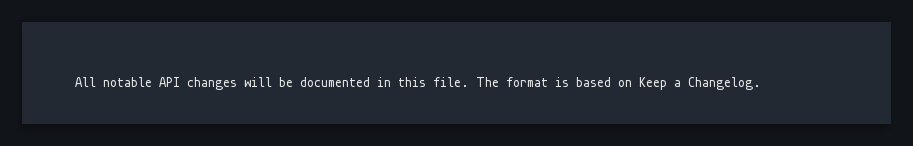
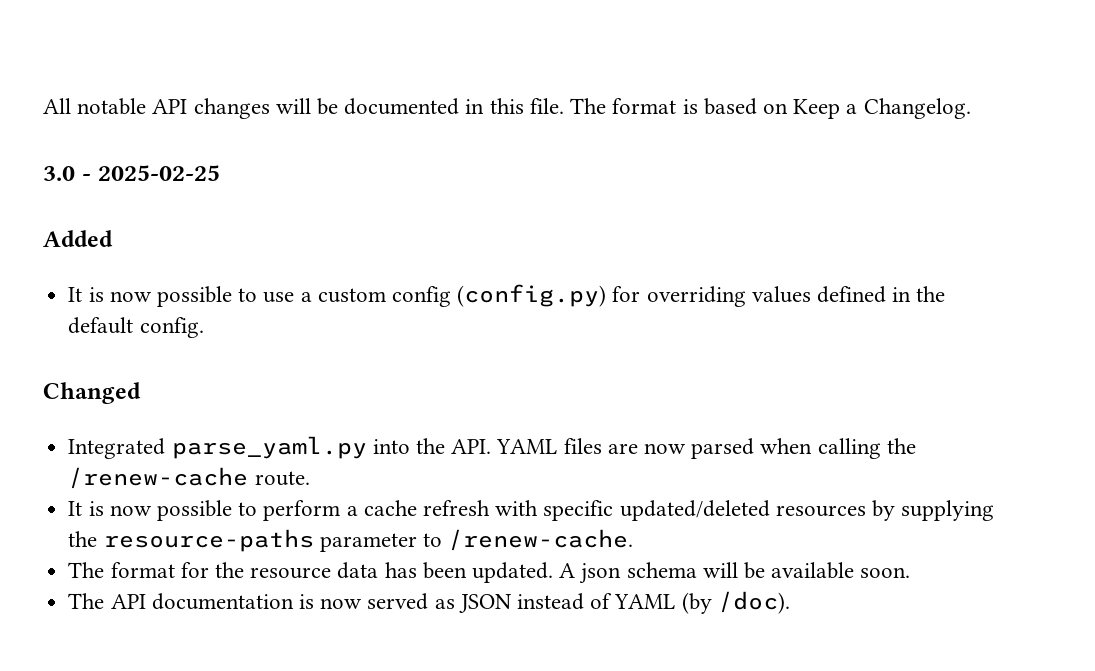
(761, 83) none -> [43,165,220,181] [43,230,113,247] [68,284,946,307] [68,317,204,338] [43,382,141,404] [68,436,916,459] [68,467,310,489] [68,500,995,521] [68,529,634,552] [68,562,911,584] [68,591,790,614] // 3.0 - 2025-02-25 // Added // It is now possible to use a custom config (config.py) for overriding values defined in the default config. // Changed // Integrated parse_yaml.py into the API. YAML files are now parsed when calling the /renew-cache route. // It is now possible to perform a cache refresh with specific updated/deleted resources by supplying the resource-paths parameter to /renew-cache. // The format for the resource data has been updated. A json schema will be available soon. // The API documentation is now served as JSON instead of YAML (by /doc).

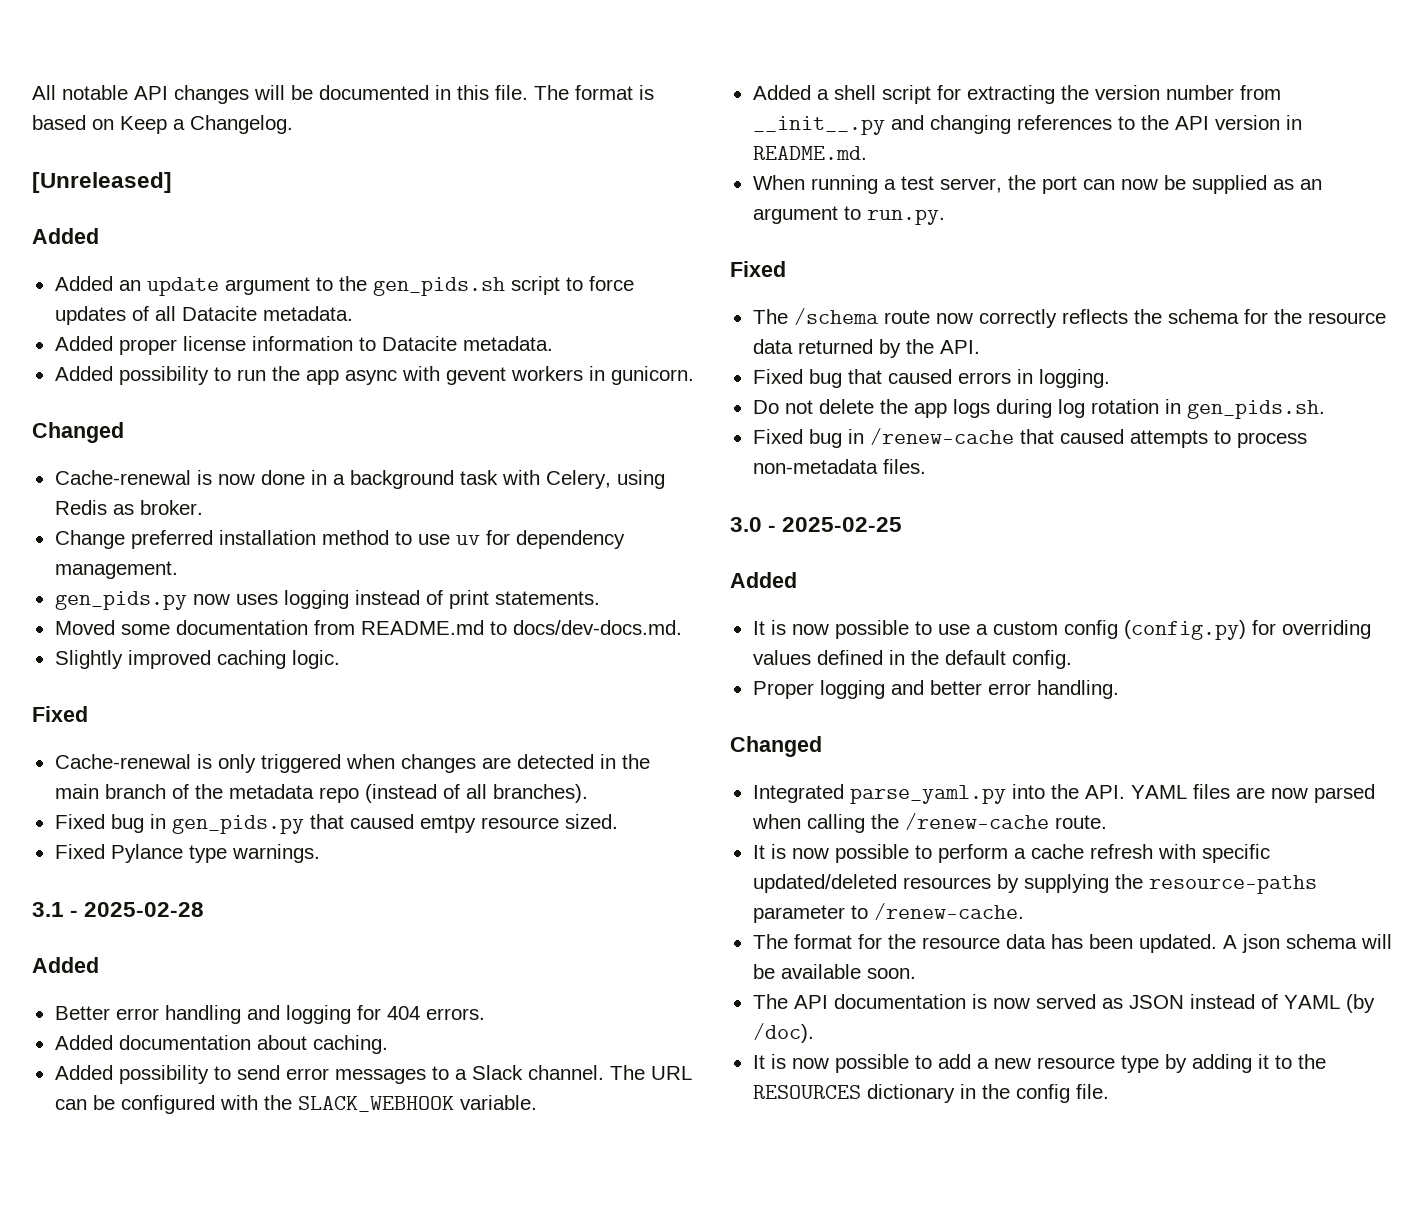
(971, 108) none -> [32,172,172,193] [32,228,99,244] [54,276,634,296] [54,306,353,325] [54,336,553,355] [54,366,694,385] [32,422,124,443] [54,470,665,489] [54,500,203,515] [54,530,625,549] [54,561,178,579] [54,590,600,610] [54,620,682,635] [54,650,340,669] [32,706,88,722] [54,754,650,773] [54,784,588,803] [54,814,618,834] [54,844,320,863] [32,902,205,917] [32,957,99,973] [54,1005,485,1024] [54,1035,388,1054] [54,1065,692,1084] [54,1095,537,1114] [752,85,1281,104] [752,115,1302,135] [752,146,867,160] [752,175,1322,194] [752,206,945,225] [730,261,786,277] [752,308,1386,328] [752,339,980,358] [752,369,1110,388] [752,399,1325,419] [752,428,1307,448] [752,459,926,474] // [Unreleased] // Added // Added an update argument to the gen_pids.sh script to force updates of all Datacite metadata. // Added proper license information to Datacite metadata. // Added possibility to run the app async with gevent workers in gunicorn. // Changed // Cache-renewal is now done in a background task with Celery, using Redis as broker. // Change preferred installation method to use uv for dependency management. // gen_pids.py now uses logging instead of print statements. // Moved some documentation from README.md to docs/dev-docs.md. // Slightly improved caching logic. // Fixed // Cache-renewal is only triggered when changes are detected in the main branch of the metadata repo (instead of all branches). // Fixed bug in gen_pids.py that caused emtpy resource sized. // Fixed Pylance type warnings. // 3.1 - 2025-02-28 // Added // Better error handling and logging for 404 errors. // Added documentation about caching. // Added possibility to send error messages to a Slack channel. The URL can be configured with the SLACK_WEBHOOK variable. // Added a shell script for extracting the version number from __init__.py and changing references to the API version in README.md. // When running a test server, the port can now be supplied as an argument to run.py. // Fixed // The /schema route now correctly reflects the schema for the resource data returned by the API. // Fixed bug that caused errors in logging. // Do not delete the app logs during log rotation in gen_pids.sh. // Fixed bug in /renew-cache that caused attempts to process non-metadata files.
(204, 327) none -> [752,680,1119,699] // Proper logging and better error handling.
(790, 602) none -> [752,1054,1326,1073] [752,1084,1109,1103] // It is now possible to add a new resource type by adding it to the RESOURCES dictionary in the config file.

